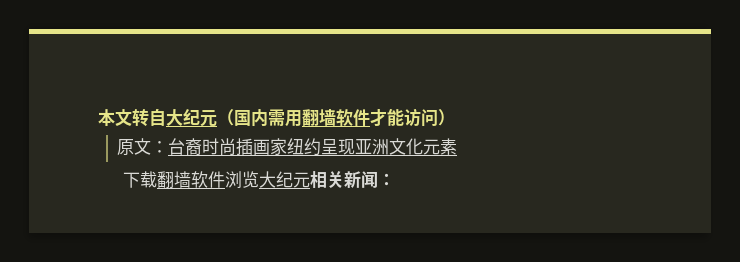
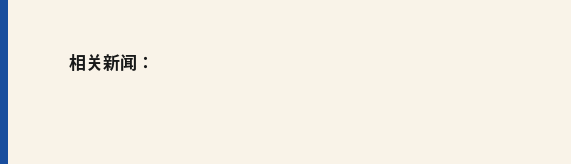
[98,108,455,127] [117,138,458,156] [122,171,310,188] 本文转自大纪元（国内需用翻墙软件才能访问） // 原文：台裔时尚插画家纽约呈现亚洲文化元素 // 下载翻墙软件浏览大纪元 -> (69, 62) none

